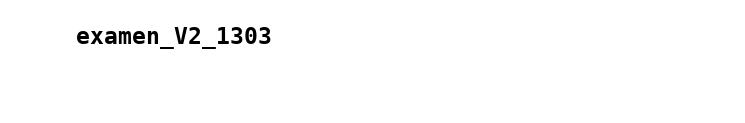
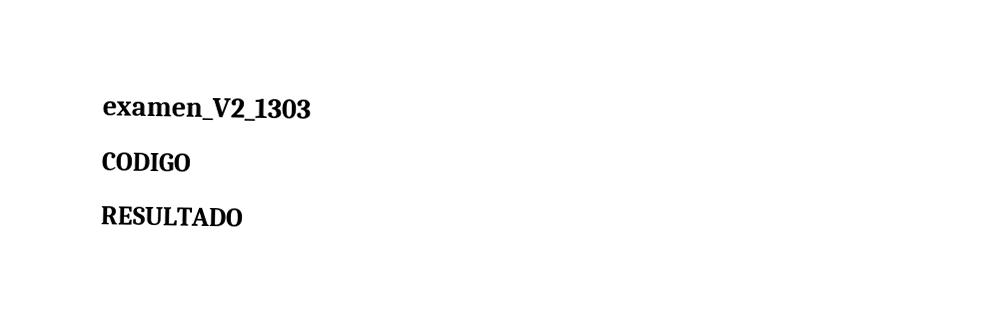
(272, 38) none -> [101,152,191,172] [100,206,244,227] // CODIGO // RESULTADO

